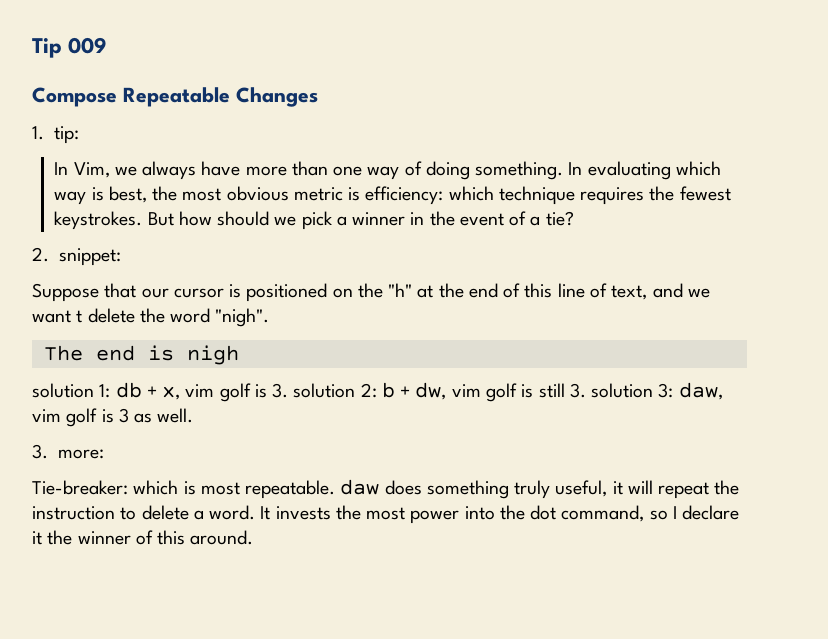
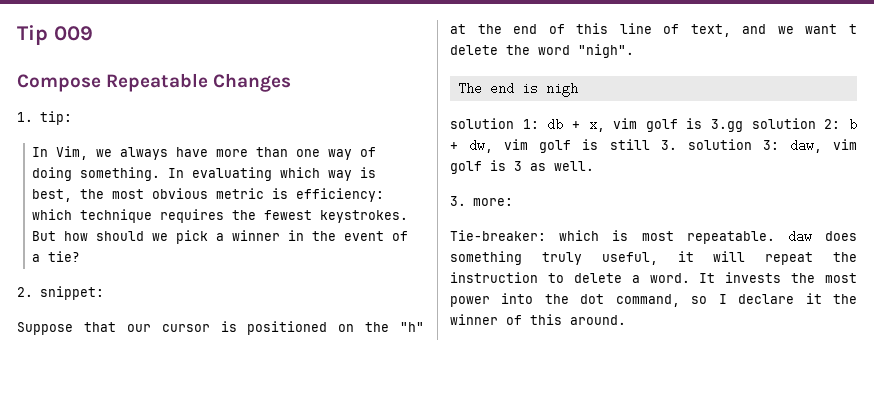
[272,383,289,398] 3. -> [711,119,744,132] 3.gg

